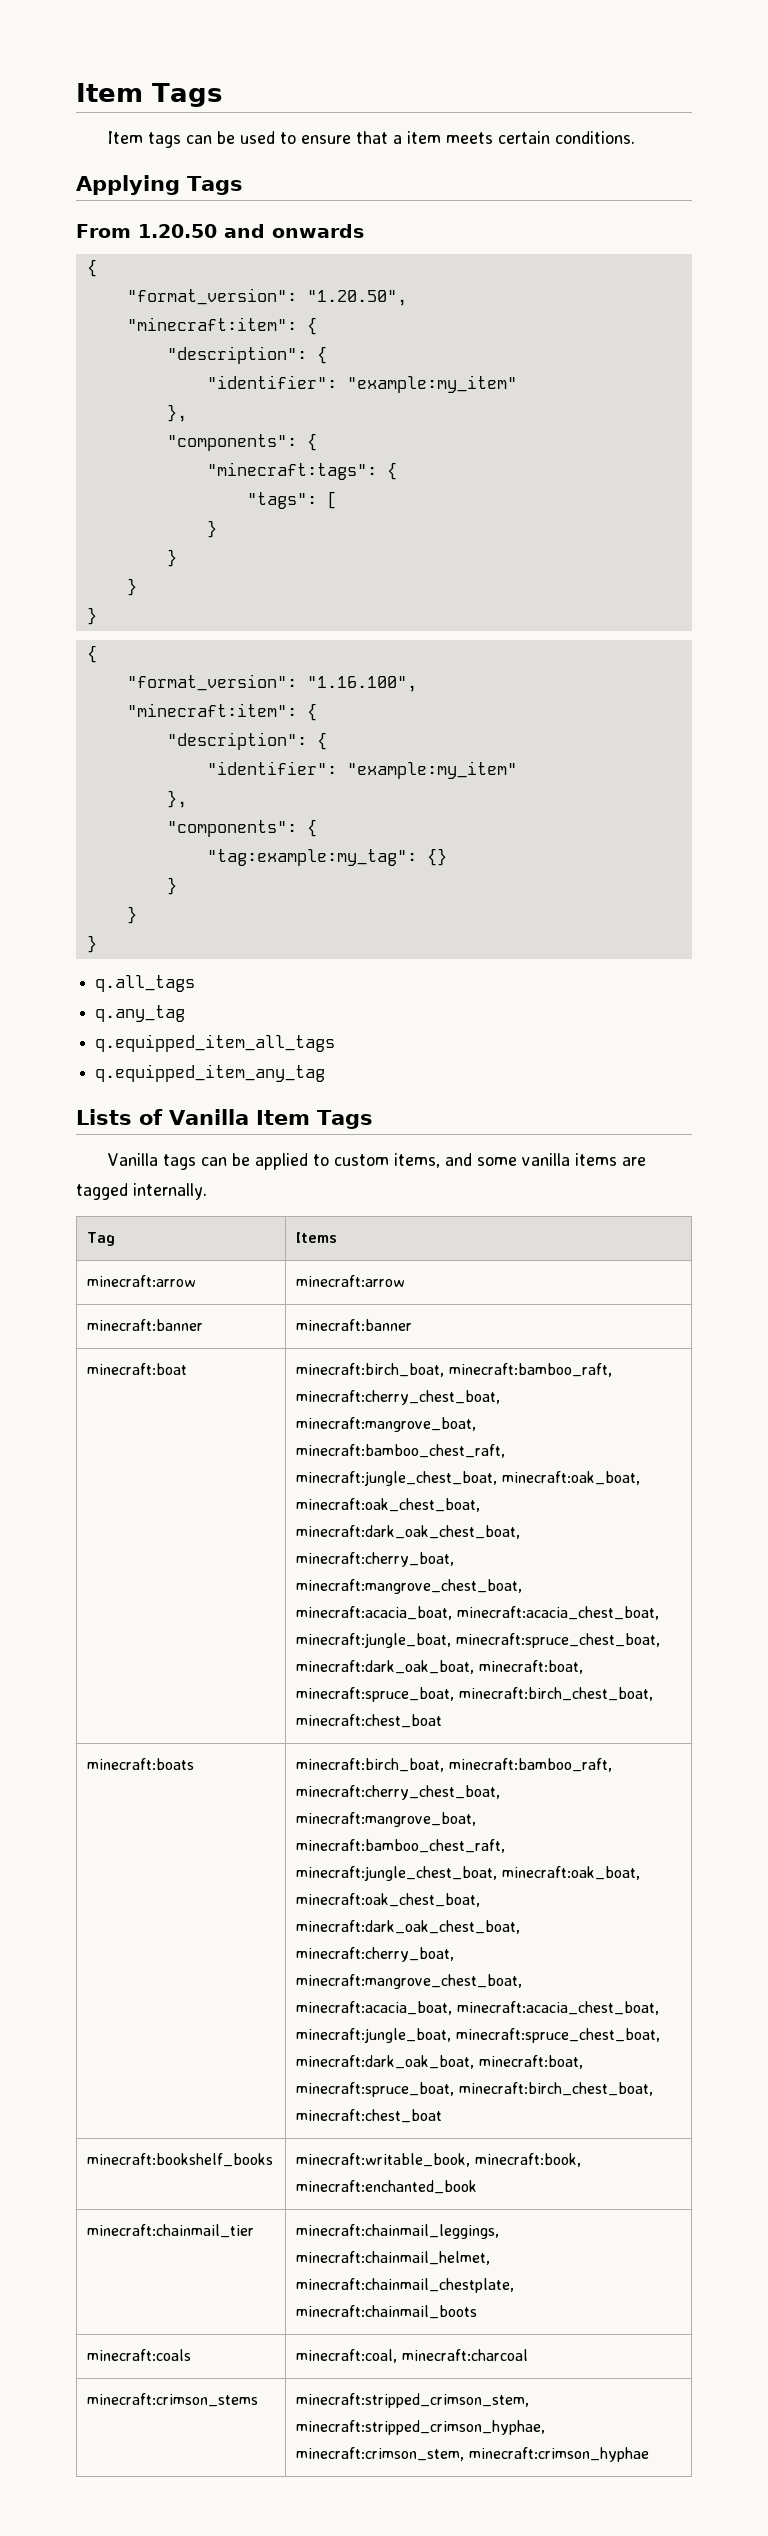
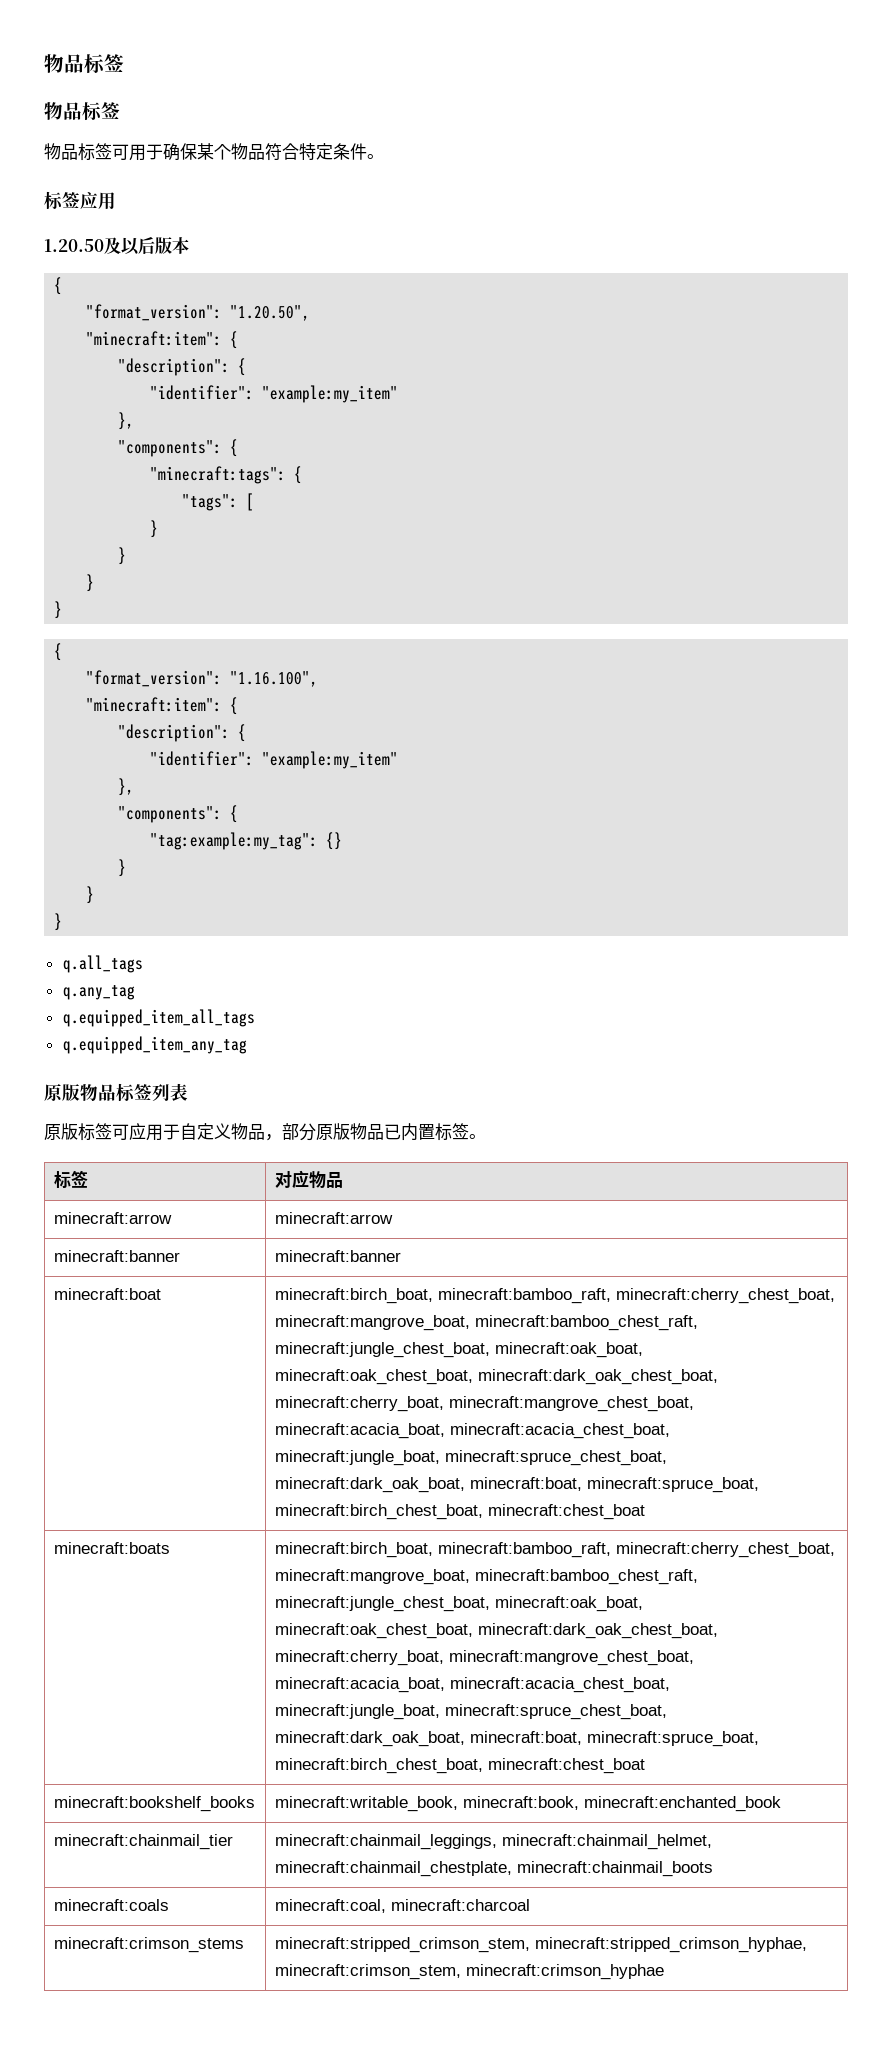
[76,83,222,107] [108,131,636,148] [76,175,243,195] [76,224,364,238] Item Tags // Item tags can be used to ensure that a item meets certain conditions. // Applying Tags // From 1.20.50 and onwards -> [44,54,124,74] [44,102,120,121] [44,143,384,161] [44,191,116,210] [44,237,189,255] 物品标签 // 物品标签 // 物品标签可用于确保某个物品符合特定条件。 // 标签应用 // 1.20.50及以后版本
[76,1109,373,1129] [108,1153,646,1170] [76,1183,207,1200] [87,1232,116,1246] [296,1232,338,1243] Lists of Vanilla Item Tags // Vanilla tags can be applied to custom items, and some vanilla items are tagged internally. // Tag | Items -> [44,1083,188,1102] [44,1123,486,1141] [53,1170,88,1188] [274,1170,343,1189] 原版物品标签列表 // 原版标签可应用于自定义物品，部分原版物品已内置标签。 // 标签 | 对应物品

